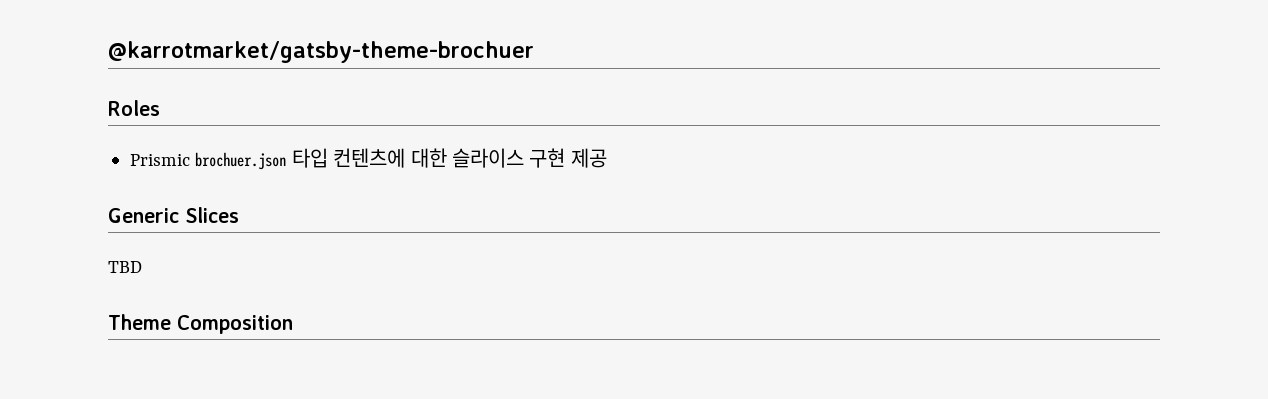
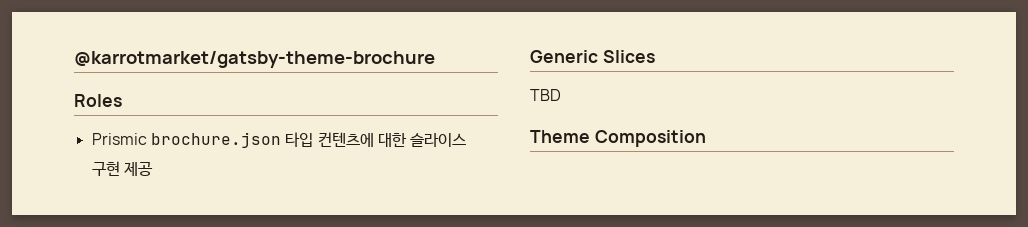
[108,41,534,63] @karrotmarket/gatsby-theme-brochuer -> [74,51,435,68] @karrotmarket/gatsby-theme-brochure
[195,152,287,170] brochuer.json -> [150,132,281,148] brochure.json

